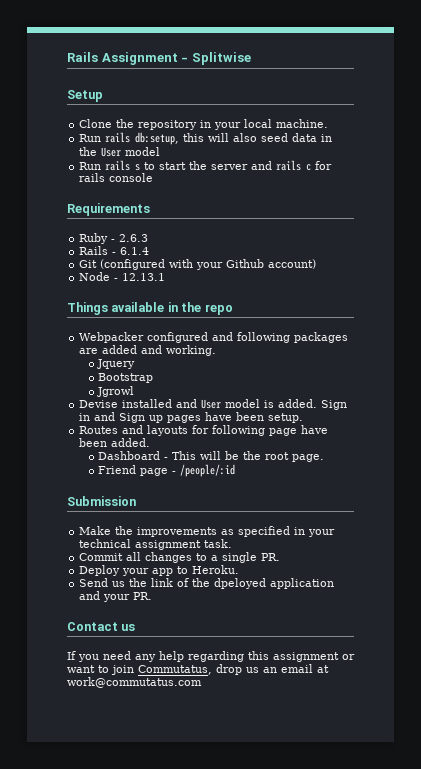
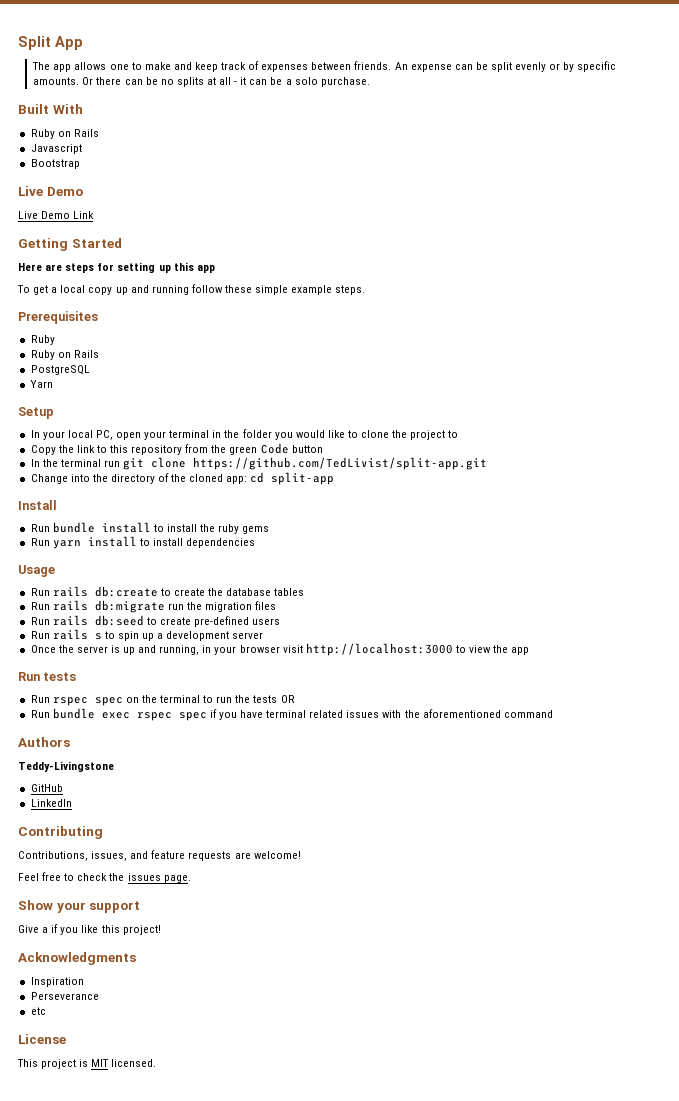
[67,52,251,65] [67,90,103,102] [79,119,329,130] [79,132,333,145] [79,147,161,157] [79,160,333,171] [79,173,154,182] [67,203,150,216] [79,233,149,244] [79,246,150,255] [79,259,317,270] [79,272,166,281] [67,302,233,315] [79,332,349,343] [79,345,217,356] [97,359,136,369] [98,373,154,383] [97,386,135,397] [79,399,348,410] [79,412,304,423] [79,425,329,436] [79,438,151,447] [98,451,325,462] [98,464,236,477] [67,496,136,506] [79,526,336,537] [79,539,233,550] [79,552,281,563] [79,565,240,576] [79,578,335,589] [79,591,153,602] [67,622,136,631] [67,651,355,662] [67,664,329,675] [67,677,202,688] Rails Assignment - Splitwise // Setup // Clone the repository in your local machine. // Run rails db:setup, this will also seed data in the User model // Run rails s to start the server and rails c for rails console // Requirements // Ruby - 2.6.3 // Rails - 6.1.4 // Git (configured with your Github account) // Node - 12.13.1 // Things available in the repo // Webpacker configured and following packages are added and working. // Jquery // Bootstrap // Jgrowl // Devise installed and User model is added. Sign in and Sign up pages have been setup. // Routes and layouts for following page have been added. // Dashboard - This will be the root page. // Friend page - /people/:id // Submission // Make the improvements as specified in your technical assignment task. // Commit all changes to a single PR. // Deploy your app to Heroku. // Send us the link of the dpeloyed application and your PR. // Contact us // If you need any help regarding this assignment or want to join Commutatus, drop us an email at work@commutatus.com -> [18,36,83,50] [32,61,617,72] [33,77,370,87] [18,104,83,114] [30,129,99,139] [30,144,82,154] [30,159,80,169] [18,186,83,196] [18,211,95,219] [18,238,122,251] [18,262,215,273] [17,284,366,295] [18,311,98,324] [30,335,55,345] [30,350,99,360] [30,365,90,375] [29,380,53,388] [18,407,54,419] [30,429,459,440] [30,443,323,455] [30,457,488,470] [30,472,335,485] [18,500,57,510] [30,522,270,534] [30,536,256,549] [18,565,55,577] [30,586,305,597] [30,600,277,613] [30,615,281,627] [30,629,264,641] [30,643,530,656] [18,672,77,681] [30,695,295,706] [30,708,553,721] [18,737,70,747] [18,761,114,772] [30,784,63,792] [30,799,72,807] [18,826,103,839] [18,850,301,861] [18,872,191,883] [18,900,141,913] [18,924,161,935] [18,952,136,965] [30,977,84,987] [30,992,99,1000] [30,1007,46,1015] [18,1034,66,1044] [17,1059,157,1069] Split App // The app allows one to make and keep track of expenses between friends. An expense can be split evenly or by specific amounts. Or there can be no splits at all - it can be a solo purchase. // Built With // Ruby on Rails // Javascript // Bootstrap // Live Demo // Live Demo Link // Getting Started // Here are steps for setting up this app // To get a local copy up and running follow these simple example steps. // Prerequisites // Ruby // Ruby on Rails // PostgreSQL // Yarn // Setup // In your local PC, open your terminal in the folder you would like to clone the project to // Copy the link to this repository from the green Code button // In the terminal run git clone https://github.com/TedLivist/split-app.git // Change into the directory of the cloned app: cd split-app // Install // Run bundle install to install the ruby gems // Run yarn install to install dependencies // Usage // Run rails db:create to create the database tables // Run rails db:migrate run the migration files // Run rails db:seed to create pre-defined users // Run rails s to spin up a development server // Once the server is up and running, in your browser visit http://localhost:3000 to view the app // Run tests // Run rspec spec on the terminal to run the tests OR // Run bundle exec rspec spec if you have terminal related issues with the aforementioned command // Authors // Teddy-Livingstone // GitHub // LinkedIn // Contributing // Contributions, issues, and feature requests are welcome! // Feel free to check the issues page. // Show your support // Give a if you like this project! // Acknowledgments // Inspiration // Perseverance // etc // License // This project is MIT licensed.

